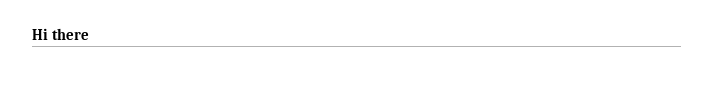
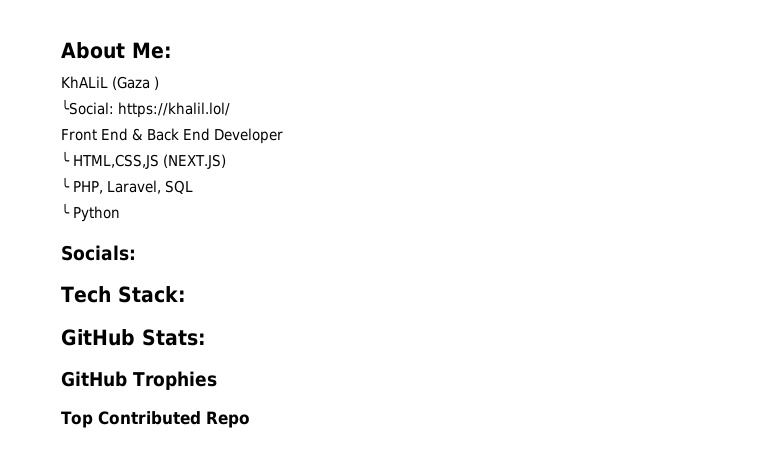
[32,28,89,40] Hi there -> [61,42,172,59] [61,76,160,90] [61,99,231,118] [61,128,284,144] [61,151,227,169] [61,177,194,194] [61,203,121,222] [61,245,136,261] [61,286,186,303] [61,329,206,346] [61,371,217,390] [61,411,250,428] About Me: // KhALiL (Gaza ) // ╰Social: https://khalil.lol/ // Front End & Back End Developer // ╰ HTML,CSS,JS (NEXT.JS) // ╰ PHP, Laravel, SQL // ╰ Python // Socials: // Tech Stack: // GitHub Stats: // GitHub Trophies // Top Contributed Repo

